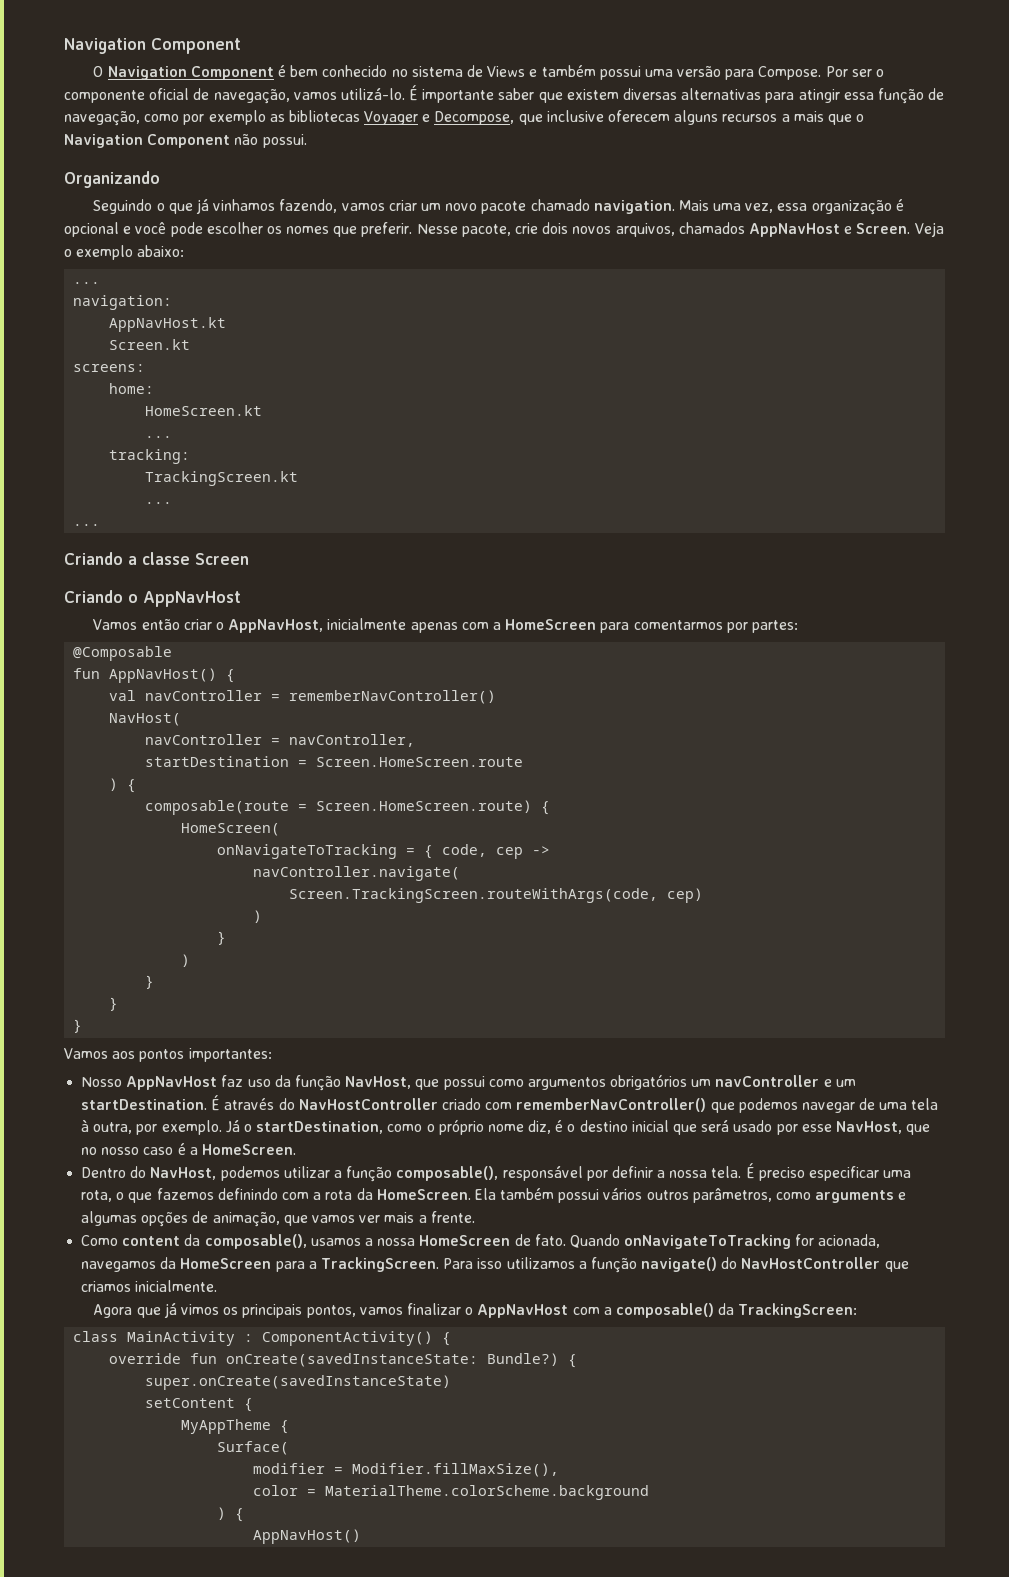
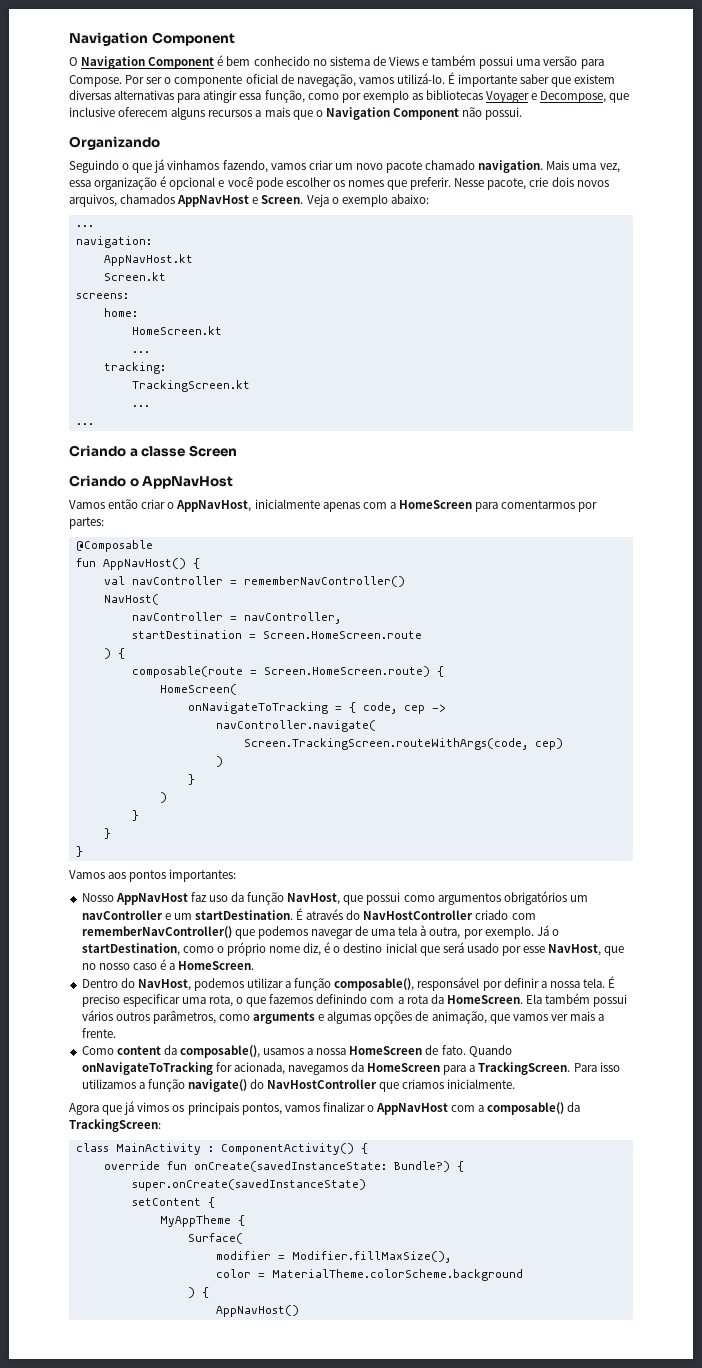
[877,88,945,104] [64,111,140,126] função de navegação, -> [264,90,305,103] função,

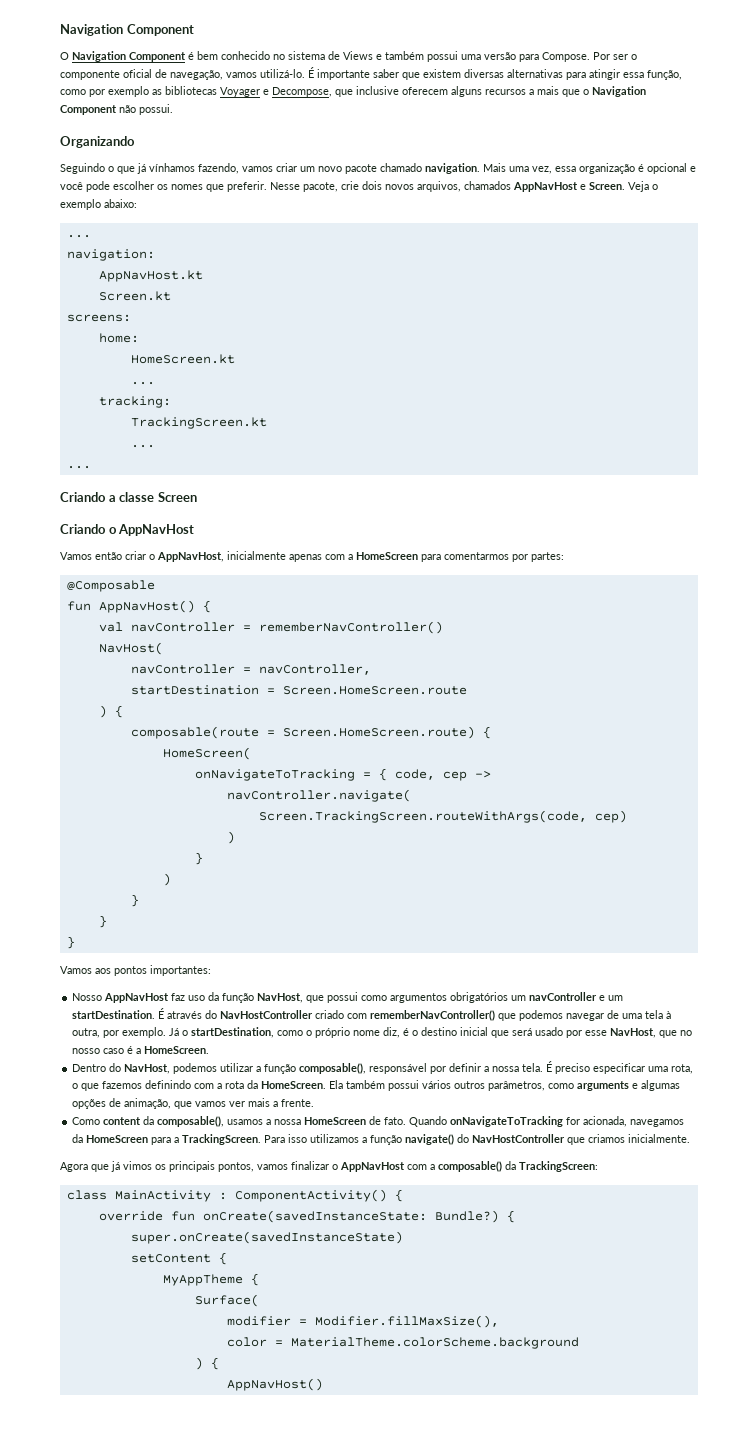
[167,160,220,170] vinhamos -> [149,163,195,172] vínhamos

